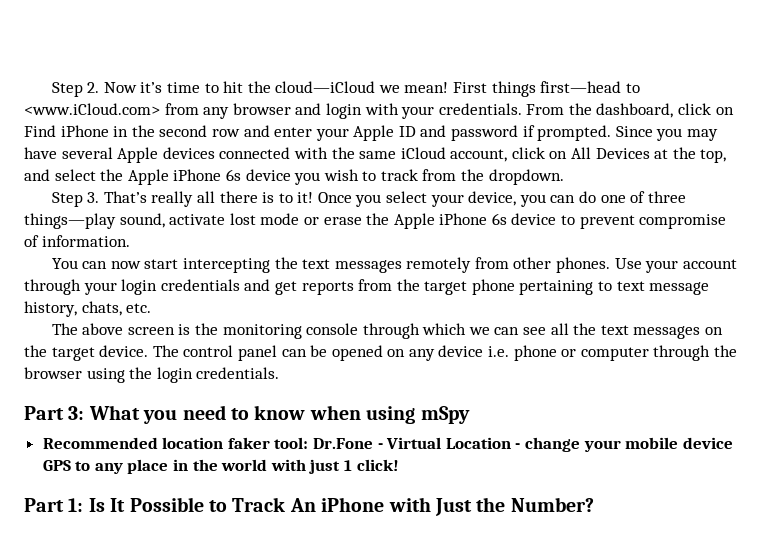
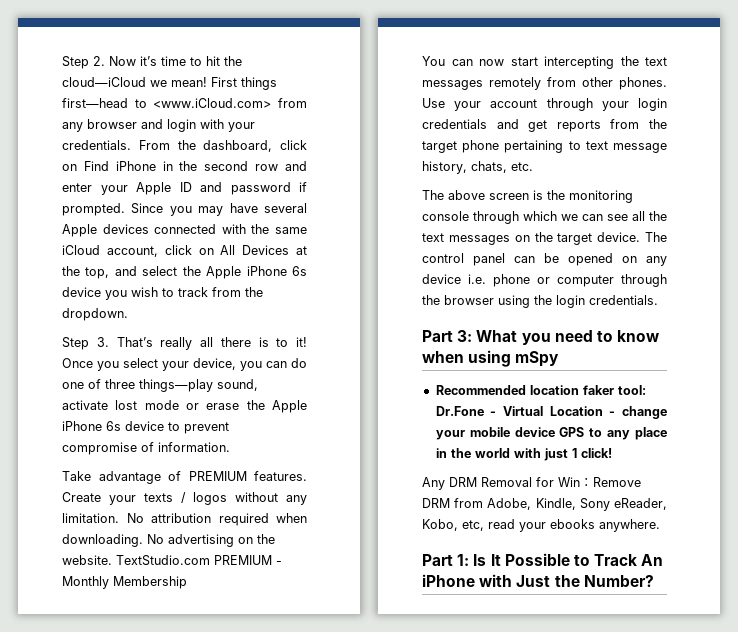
(130, 241) none -> [62,471,307,484] [62,492,307,505] [62,513,307,526] [62,534,275,547] [62,555,282,566] [62,576,187,589] // Take advantage of PREMIUM features. Create your texts / logos without any limitation. No attribution required when downloading. No advertising on the website. TextStudio.com PREMIUM - Monthly Membership
(399, 465) none -> [422,477,641,490] [422,498,667,511] [422,519,660,532] // Any DRM Removal for Win：Remove DRM from Adobe, Kindle, Sony eReader, Kobo, etc, read your ebooks anywhere.

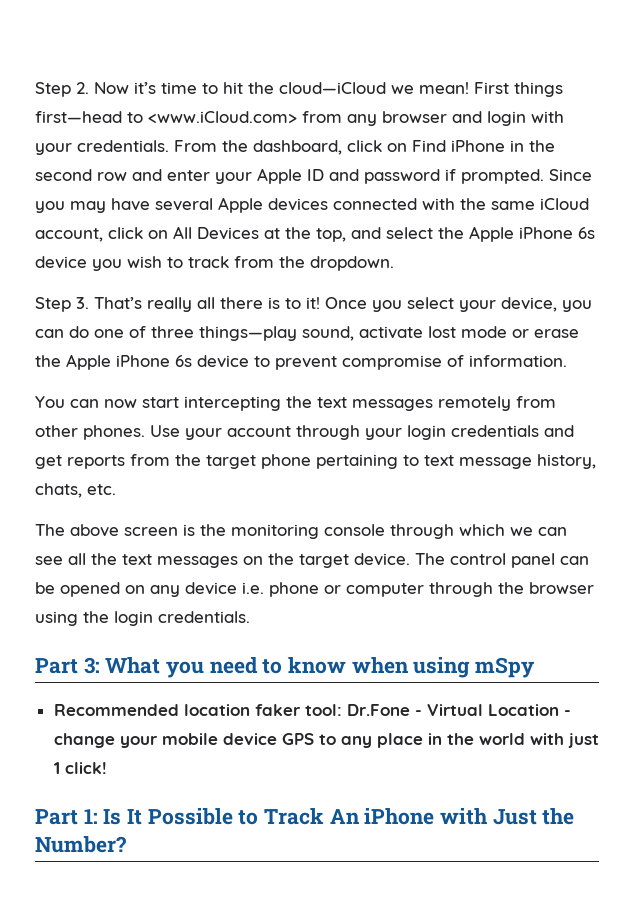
[62,471,307,484] [62,492,307,505] [62,513,307,526] [62,534,275,547] [62,555,282,566] [62,576,187,589] // Take advantage of PREMIUM features. Create your texts / logos without any limitation. No attribution required when downloading. No advertising on the website. TextStudio.com PREMIUM - Monthly Membership -> (567, 361) none
[422,477,641,490] [422,498,667,511] [422,519,660,532] // Any DRM Removal for Win：Remove DRM from Adobe, Kindle, Sony eReader, Kobo, etc, read your ebooks anywhere. -> (107, 768) none

